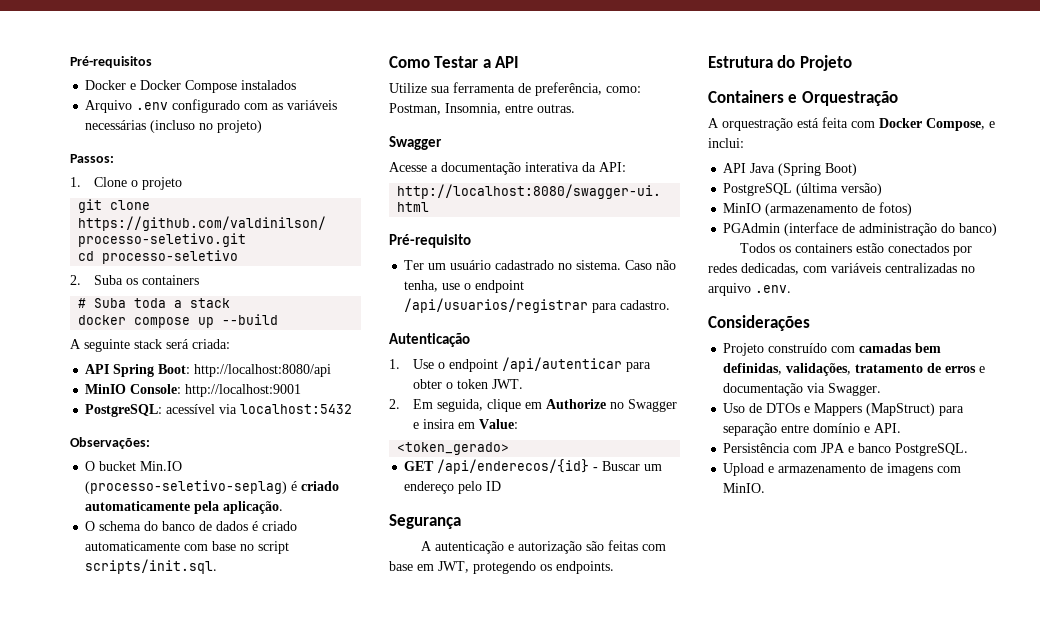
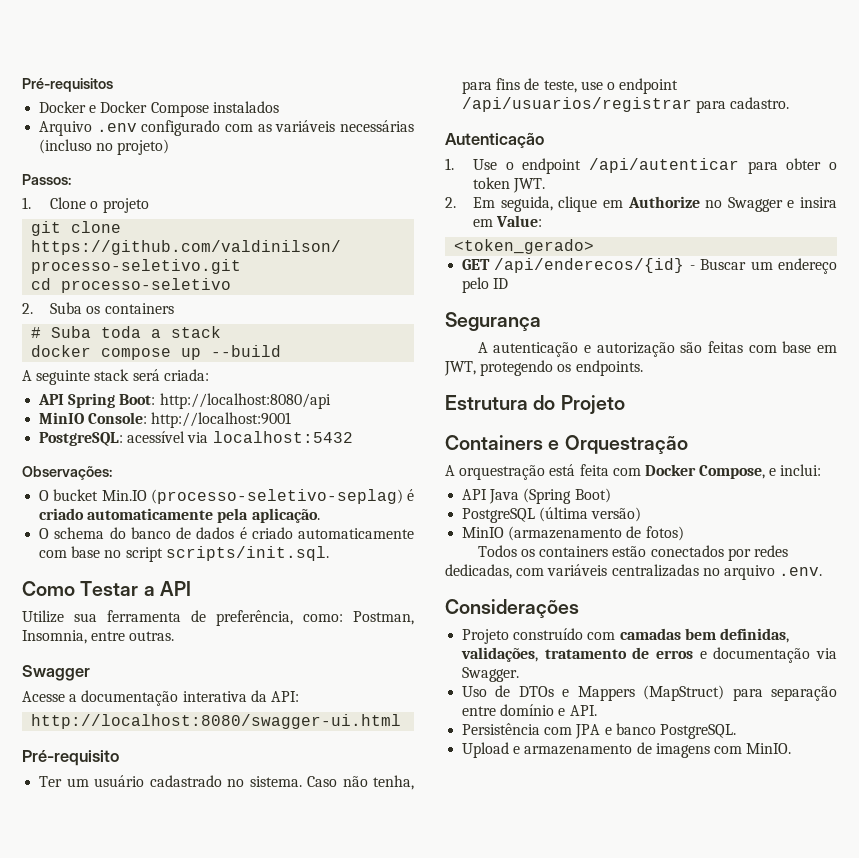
(439, 286) none -> [462,78,577,94] para fins de teste,
[723,222,998,236] // PGAdmin (interface de administração do banco) -> (684, 533) none

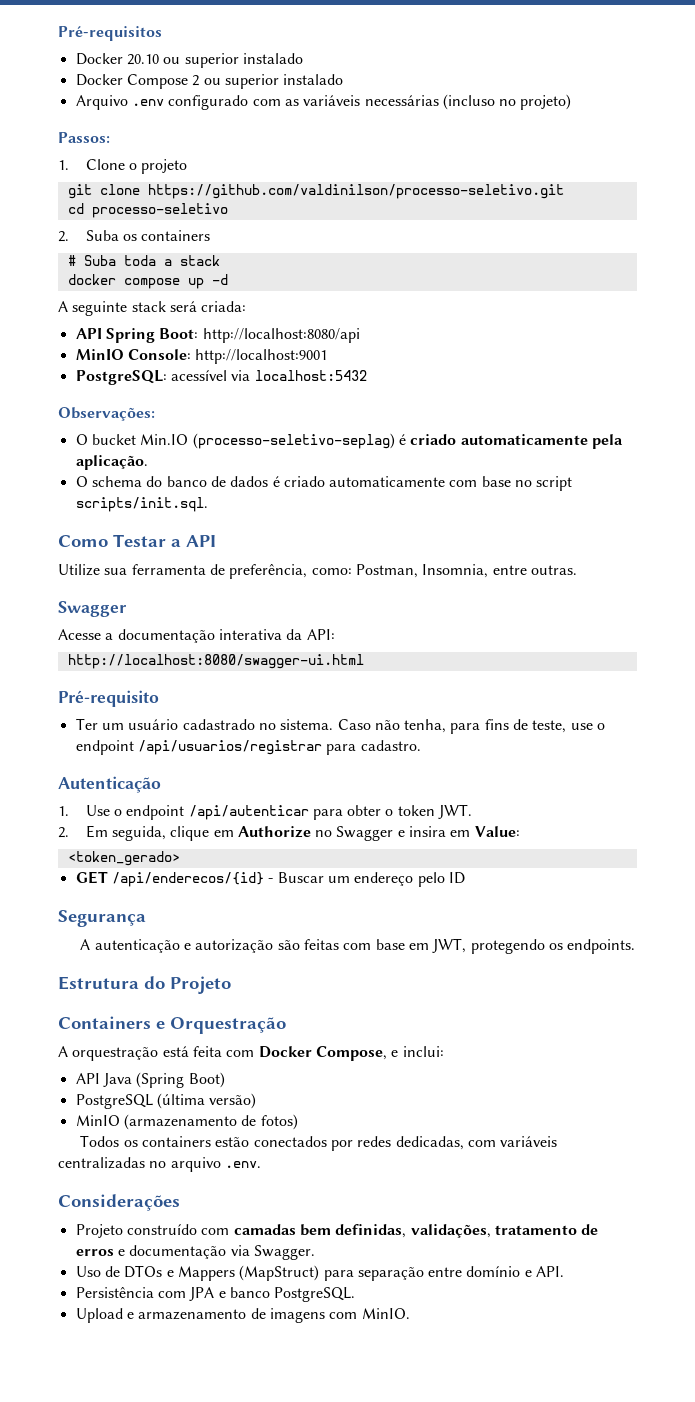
[89,101,279,117] e Docker Compose instalados -> [126,53,303,68] [75,74,344,89] 20.10 ou superior instalado // Docker Compose 2 ou superior instalado
[211,345,282,357] --build -> [211,274,228,285] -d

